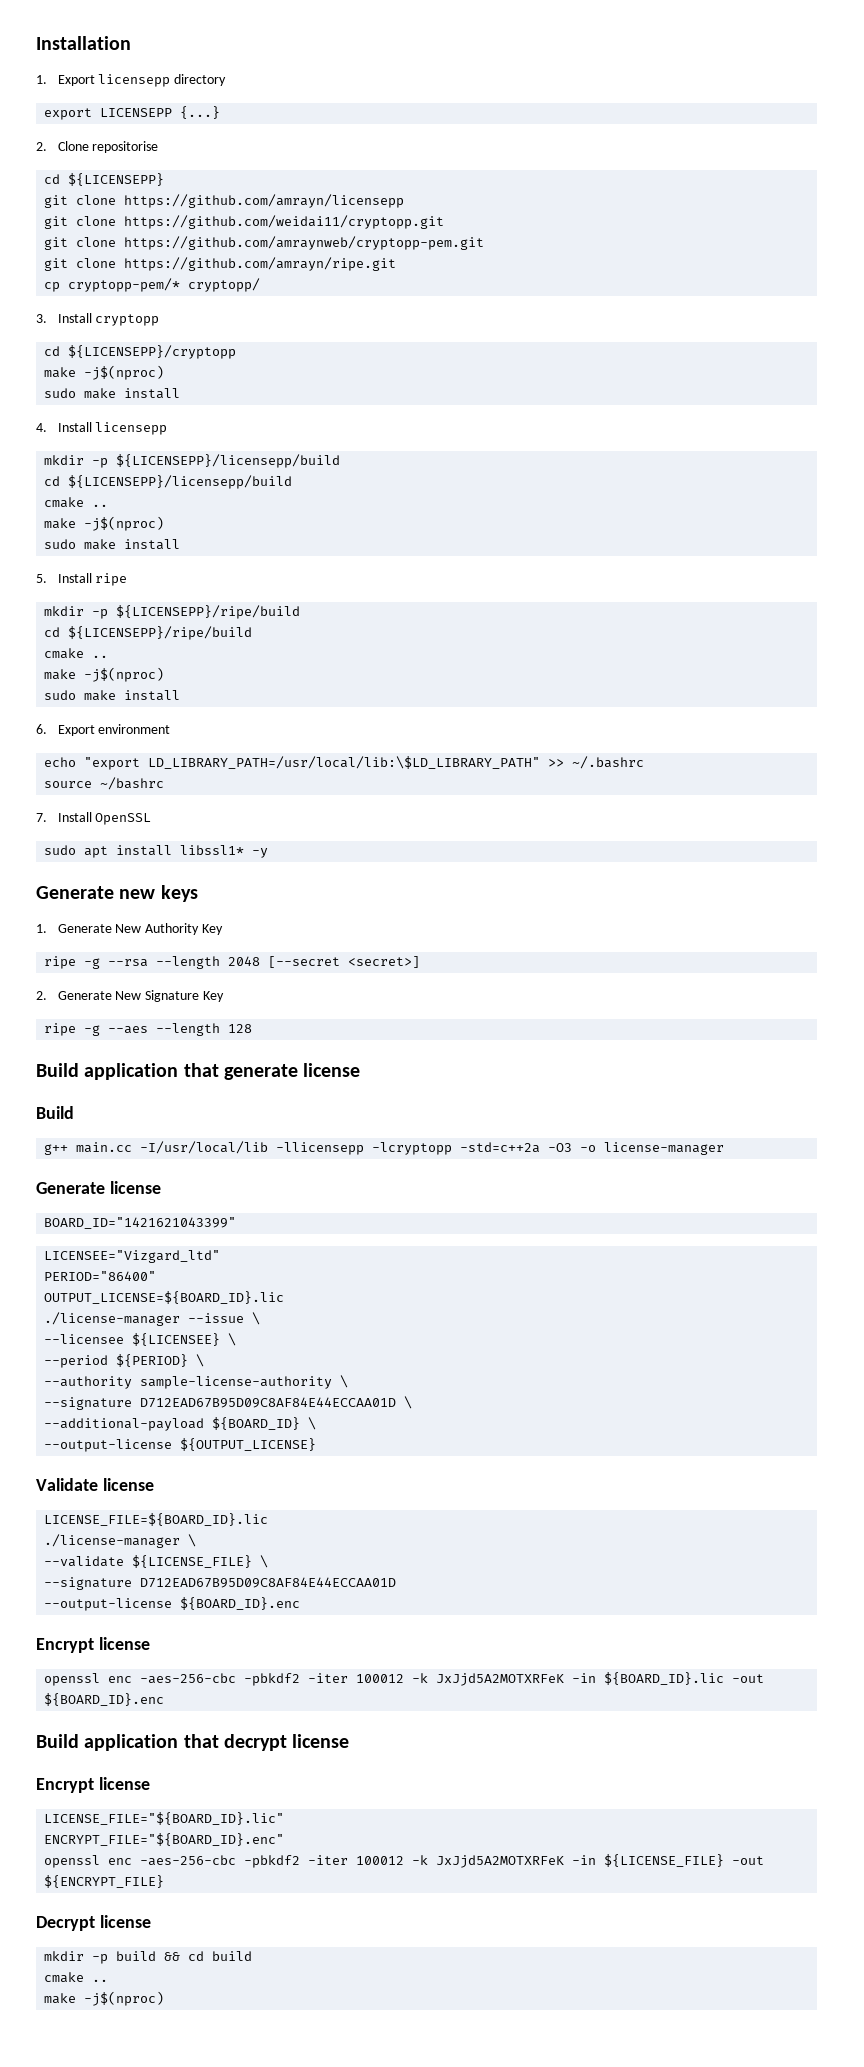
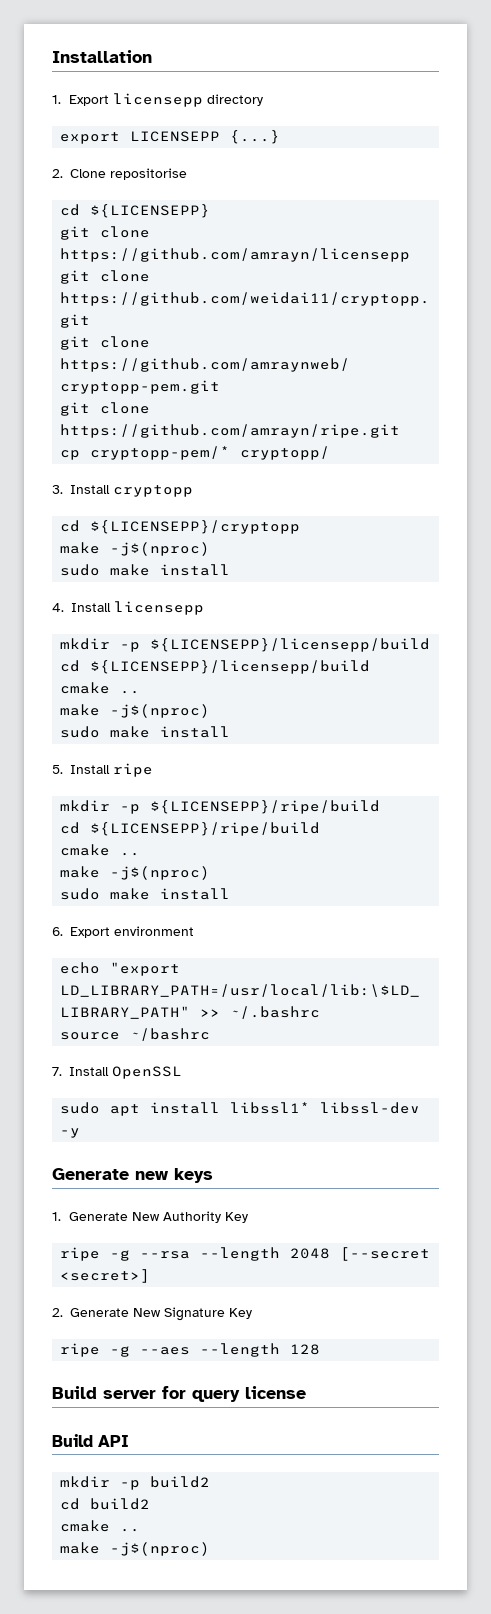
(245, 850) none -> [320,1102,421,1114] libssl-dev
[84,1063,298,1080] application that generate -> [103,1386,240,1402] server for query
[44,1141,725,1155] [36,1181,161,1194] [44,1217,237,1229] [44,1250,221,1263] [44,1271,157,1281] [44,1291,285,1304] [44,1312,261,1326] [44,1333,237,1346] [44,1354,205,1368] [44,1375,349,1389] [44,1396,413,1410] [44,1417,317,1431] [44,1438,317,1452] [36,1478,154,1491] [44,1513,269,1526] [44,1534,197,1548] [44,1555,269,1568] [44,1577,397,1590] [44,1597,301,1611] [36,1637,150,1653] [44,1672,765,1686] [44,1693,165,1706] [36,1734,350,1751] [36,1777,150,1793] [44,1812,285,1825] [44,1833,285,1846] [44,1854,765,1868] [44,1875,165,1888] [36,1915,151,1931] [44,1951,253,1964] // g++ main.cc -I/usr/local/lib -llicensepp -lcryptopp -std=c++2a -O3 -o license-manager // Generate license // BOARD_ID="1421621043399" // LICENSEE="Vizgard_ltd" // PERIOD="86400" // OUTPUT_LICENSE=${BOARD_ID}.lic // ./license-manager --issue \ // --licensee ${LICENSEE} \ // --period ${PERIOD} \ // --authority sample-license-authority \ // --signature D712EAD67B95D09C8AF84E44ECCAA01D \ // --additional-payload ${BOARD_ID} \ // --output-license ${OUTPUT_LICENSE} // Validate license // LICENSE_FILE=${BOARD_ID}.lic // ./license-manager \ // --validate ${LICENSE_FILE} \ // --signature D712EAD67B95D09C8AF84E44ECCAA01D // --output-license ${BOARD_ID}.enc // Encrypt license // openssl enc -aes-256-cbc -pbkdf2 -iter 100012 -k JxJjd5A2MOTXRFeK -in ${BOARD_ID}.lic -out ${BOARD_ID}.enc // Build application that decrypt license // Encrypt license // LICENSE_FILE="${BOARD_ID}.lic" // ENCRYPT_FILE="${BOARD_ID}.enc" // openssl enc -aes-256-cbc -pbkdf2 -iter 100012 -k JxJjd5A2MOTXRFeK -in ${LICENSE_FILE} -out ${ENCRYPT_FILE} // Decrypt license // mkdir -p build && cd build -> [98,1435,129,1447] [60,1476,211,1490] [60,1498,151,1510] API // mkdir -p build2 // cd build2

